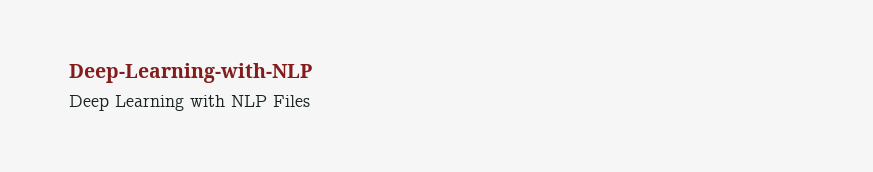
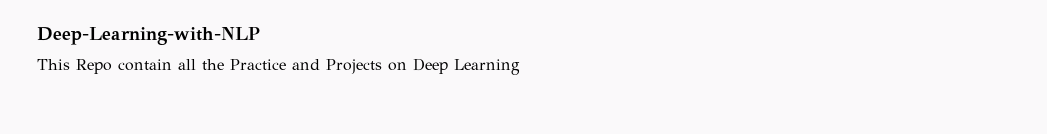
[69,95,310,111] Deep Learning with NLP Files -> [37,58,520,75] This Repo contain all the Practice and Projects on Deep Learning

